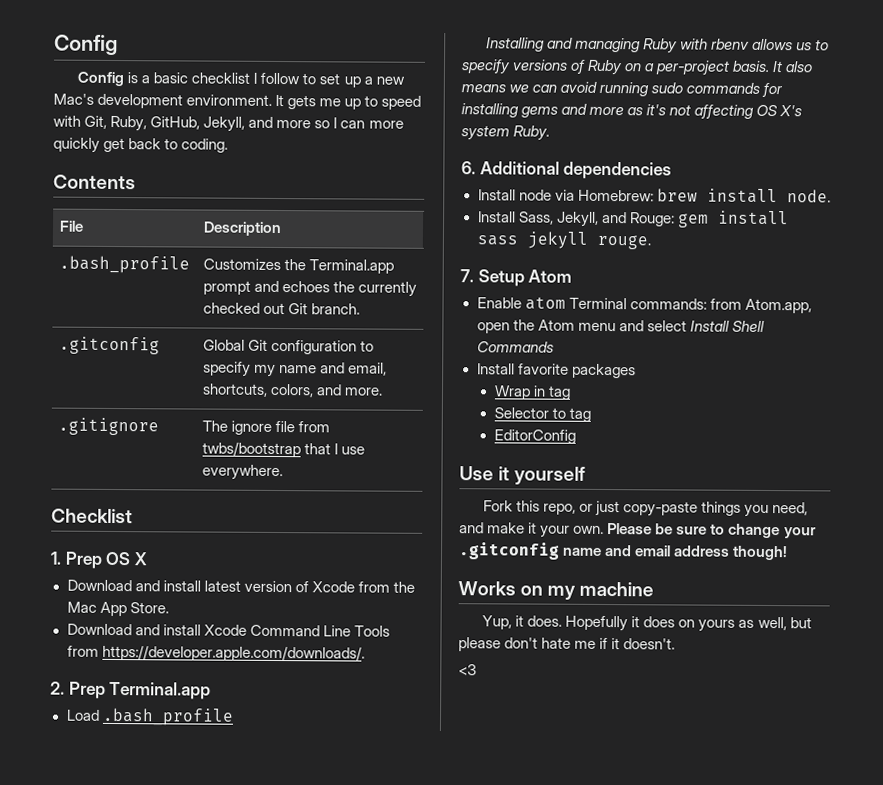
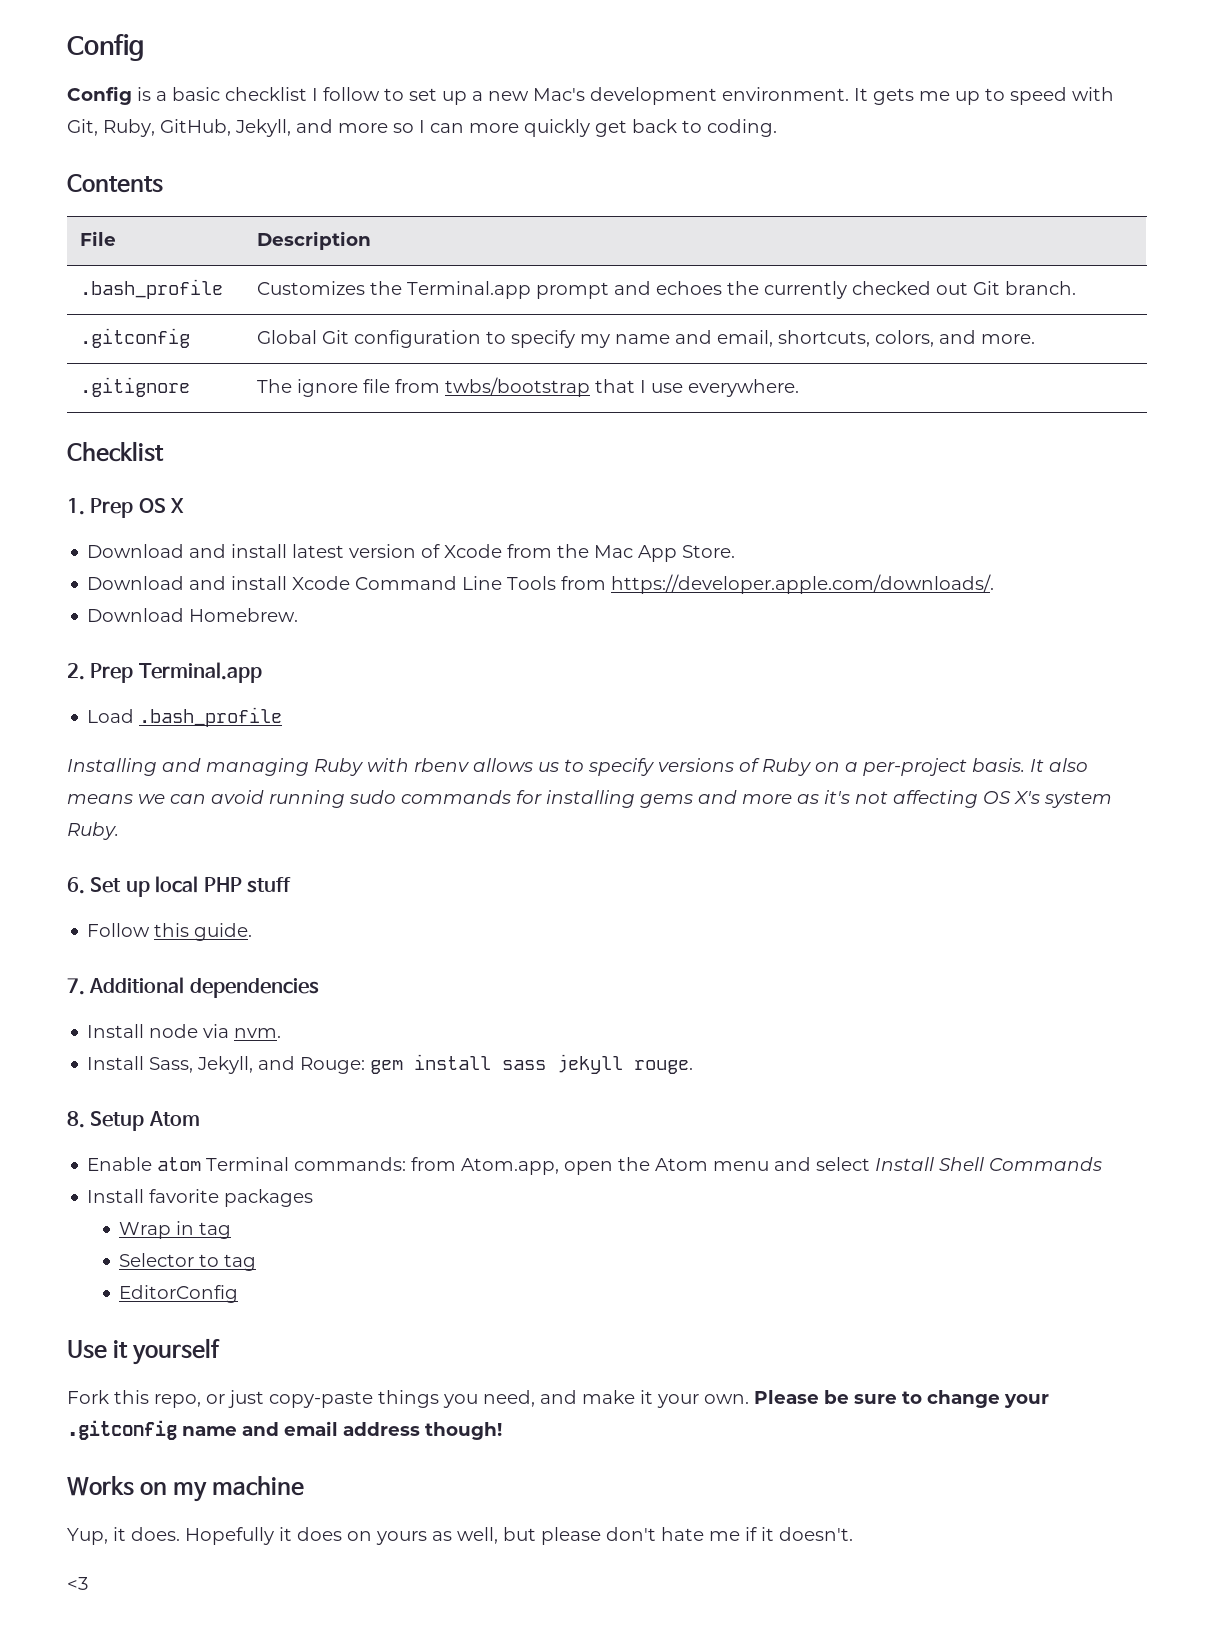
(365, 653) none -> [87,608,299,622] // Download Homebrew.
(476, 168) none -> [90,876,291,897] [87,923,253,941] [67,978,85,995] Set up local PHP stuff // Follow this guide. // 7.
[577,188,831,204] Homebrew: brew install node. -> [234,1028,282,1038] nvm.
[460,269,474,283] 7. -> [67,1111,85,1128] 8.

